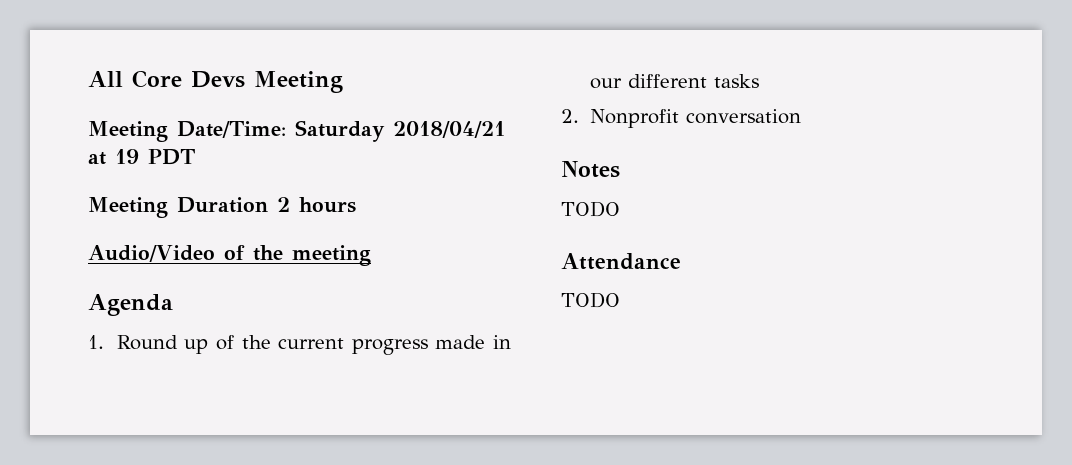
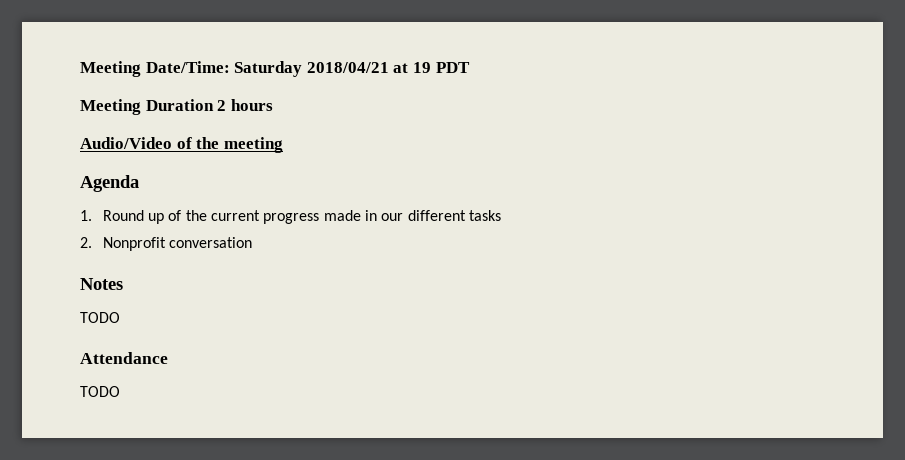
[88,70,343,93] All Core Devs Meeting // -> (80, 69) none

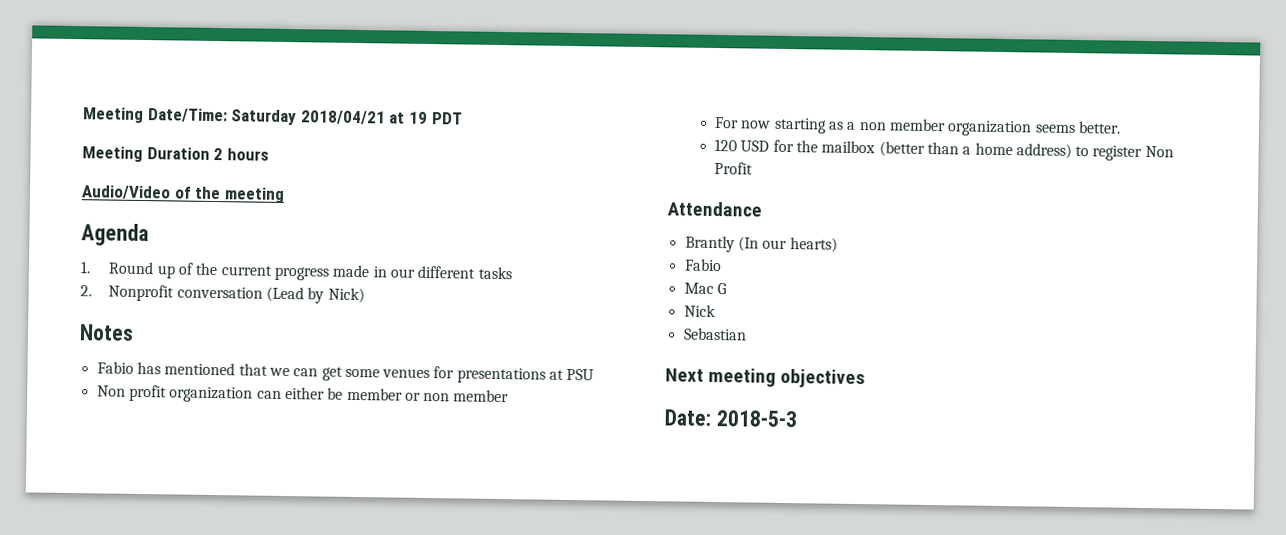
[80,278,123,290] [80,312,120,323] [80,352,168,364] [80,386,120,397] // Notes // TODO // Attendance // TODO -> [265,286,365,304] [79,324,134,341] [96,361,595,384] [96,384,510,403] [713,116,1121,137] [713,138,1174,161] [713,161,753,175] [667,201,762,217] [684,235,838,253] [683,258,722,272] [683,282,727,295] [683,304,716,318] [682,327,747,341] [665,367,866,389] [664,409,798,428] (Lead by Nick) // Notes // Fabio has mentioned that we can get some venues for presentations at PSU // Non profit organization can either be member or non member // For now starting as a non member organization seems better. // 120 USD for the mailbox (better than a home address) to register Non Profit // Attendance // Brantly (In our hearts) // Fabio // Mac G // Nick // Sebastian // Next meeting objectives // Date: 2018-5-3

